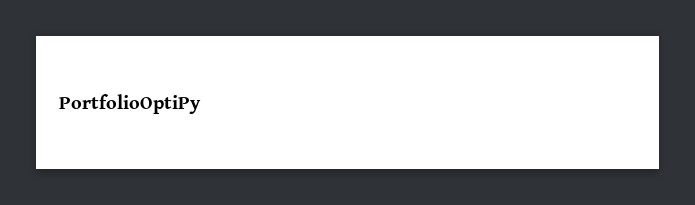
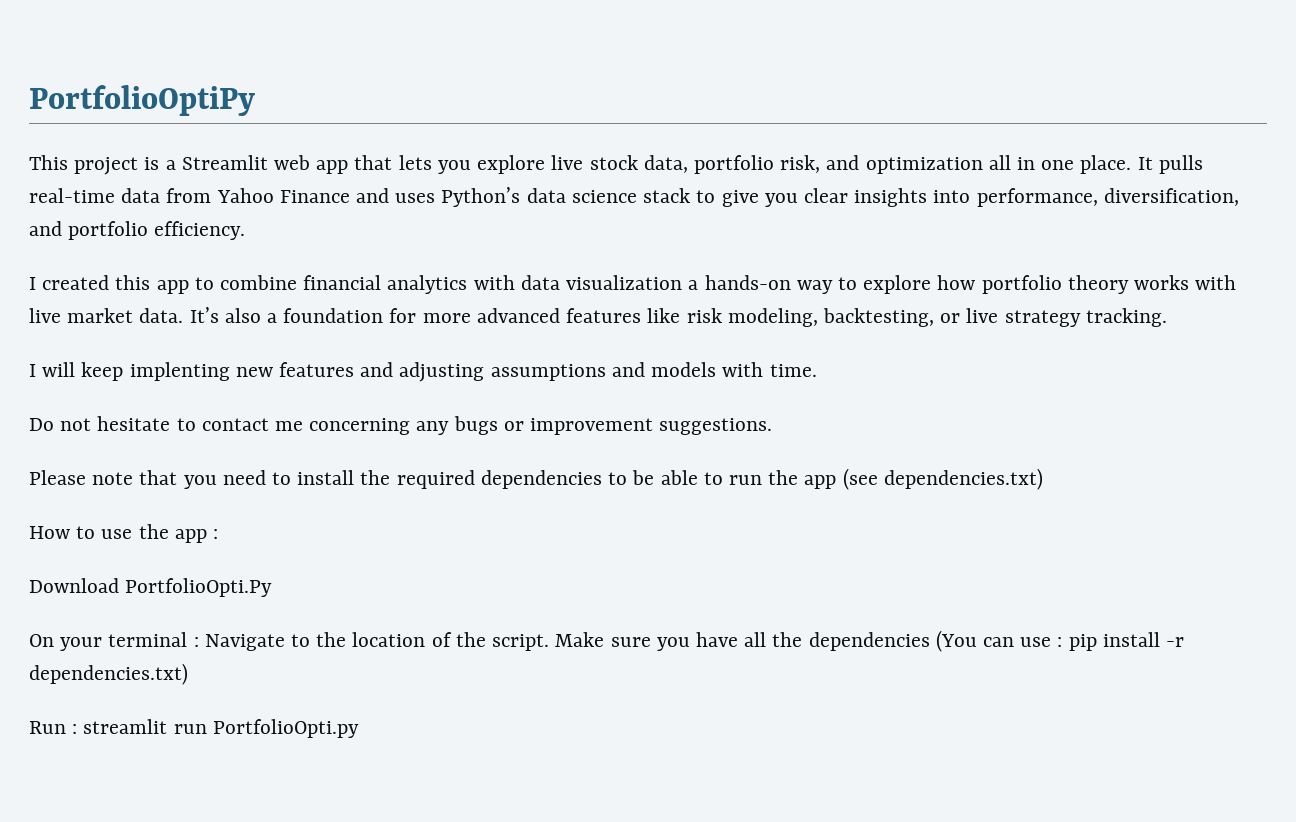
(201, 104) none -> [29,155,1203,175] [29,187,1239,207] [29,221,246,240] [29,275,1237,294] [29,307,1167,327] [29,362,817,382] [29,416,773,435] [29,468,1043,490] [29,524,219,543] [29,578,273,597] [29,630,1185,652] [29,663,188,685] [29,719,359,738] // This project is a Streamlit web app that lets you explore live stock data, portfolio risk, and optimization all in one place. It pulls real-time data from Yahoo Finance and uses Python’s data science stack to give you clear insights into performance, diversification, and portfolio efficiency. // I created this app to combine financial analytics with data visualization a hands-on way to explore how portfolio theory works with live market data. It’s also a foundation for more advanced features like risk modeling, backtesting, or live strategy tracking. // I will keep implenting new features and adjusting assumptions and models with time. // Do not hesitate to contact me concerning any bugs or improvement suggestions. // Please note that you need to install the required dependencies to be able to run the app (see dependencies.txt) // How to use the app : // Download PortfolioOpti.Py // On your terminal : Navigate to the location of the script. Make sure you have all the dependencies (You can use : pip install -r dependencies.txt) // Run : streamlit run PortfolioOpti.py

